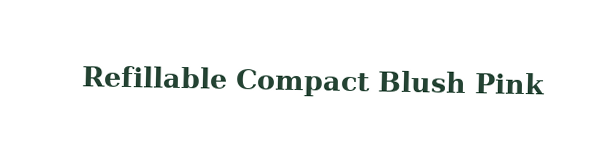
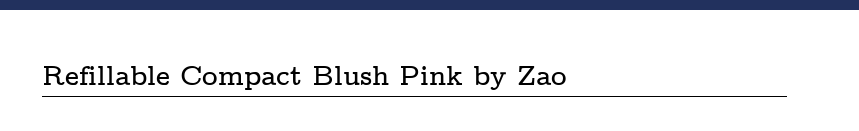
(546, 83) none -> [473,66,567,90] by Zao

